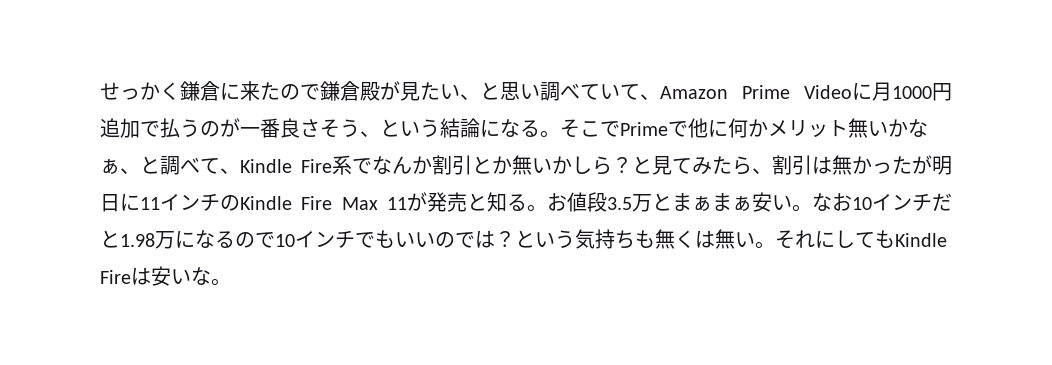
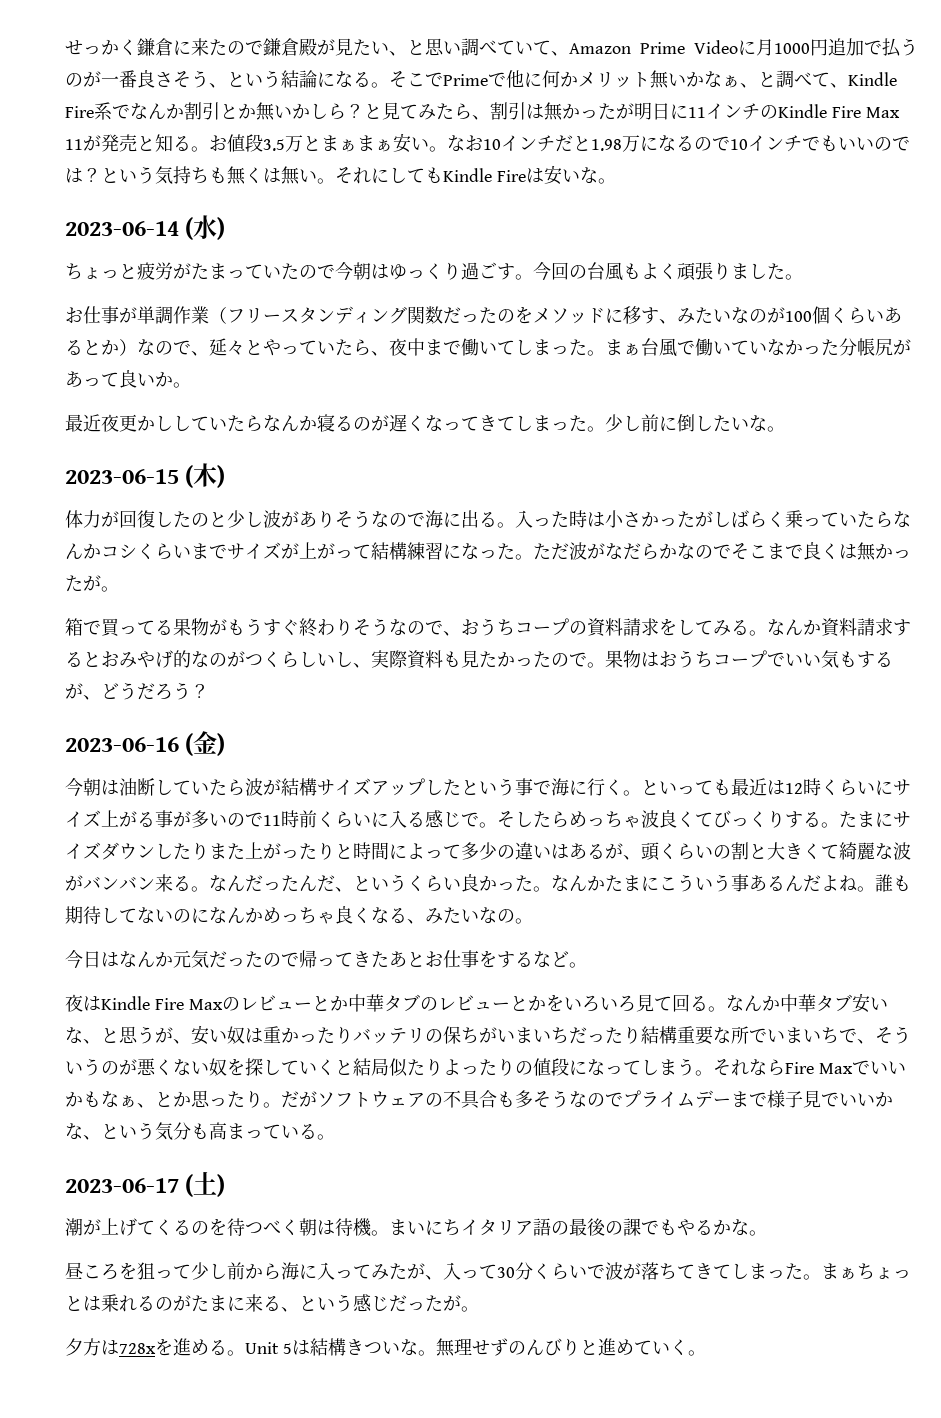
(231, 282) none -> [65,215,226,240] [65,262,803,281] [65,306,902,324] [65,338,911,357] [65,370,191,388] [65,414,785,432] [65,463,226,488] [65,510,911,528] [65,542,911,561] [65,575,119,592] [65,618,911,637] [65,650,893,669] [65,682,209,700] [65,731,226,756] [65,778,911,797] [65,810,911,828] [65,842,911,861] [65,874,911,892] [65,906,533,924] [65,950,587,969] [65,993,888,1013] [65,1025,911,1045] [65,1058,906,1077] [65,1090,893,1109] [65,1122,335,1140] [65,1171,226,1197] [65,1218,767,1237] [65,1262,911,1280] [65,1294,479,1312] [65,1338,706,1357] // 2023-06-14 (水) // ちょっと疲労がたまっていたので今朝はゆっくり過ごす。今回の台風もよく頑張りました。 // お仕事が単調作業（フリースタンディング関数だったのをメソッドに移す、みたいなのが100個くらいあるとか）なので、延々とやっていたら、夜中まで働いてしまった。まぁ台風で働いていなかった分帳尻があって良いか。 // 最近夜更かししていたらなんか寝るのが遅くなってきてしまった。少し前に倒したいな。 // 2023-06-15 (木) // 体力が回復したのと少し波がありそうなので海に出る。入った時は小さかったがしばらく乗っていたらなんかコシくらいまでサイズが上がって結構練習になった。ただ波がなだらかなのでそこまで良くは無かったが。 // 箱で買ってる果物がもうすぐ終わりそうなので、おうちコープの資料請求をしてみる。なんか資料請求するとおみやげ的なのがつくらしいし、実際資料も見たかったので。果物はおうちコープでいい気もするが、どうだろう？ // 2023-06-16 (金) // 今朝は油断していたら波が結構サイズアップしたという事で海に行く。といっても最近は12時くらいにサイズ上がる事が多いので11時前くらいに入る感じで。そしたらめっちゃ波良くてびっくりする。たまにサイズダウンしたりまた上がったりと時間によって多少の違いはあるが、頭くらいの割と大きくて綺麗な波がバンバン来る。なんだったんだ、というくらい良かった。なんかたまにこういう事あるんだよね。誰も期待してないのになんかめっちゃ良くなる、みたいなの。 // 今日はなんか元気だったので帰ってきたあとお仕事をするなど。 // 夜はKindle Fire Maxのレビューとか中華タブのレビューとかをいろいろ見て回る。なんか中華タブ安いな、と思うが、安い奴は重かったりバッテリの保ちがいまいちだったり結構重要な所でいまいちで、そういうのが悪くない奴を探していくと結局似たりよったりの値段になってしまう。それならFire Maxでいいかもなぁ、とか思ったり。だがソフトウェアの不具合も多そうなのでプライムデーまで様子見でいいかな、という気分も高まっている。 // 2023-06-17 (土) // 潮が上げてくるのを待つべく朝は待機。まいにちイタリア語の最後の課でもやるかな。 // 昼ころを狙って少し前から海に入ってみたが、入って30分くらいで波が落ちてきてしまった。まぁちょっとは乗れるのがたまに来る、という感じだったが。 // 夕方は728xを進める。Unit 5は結構きついな。無理せずのんびりと進めていく。

